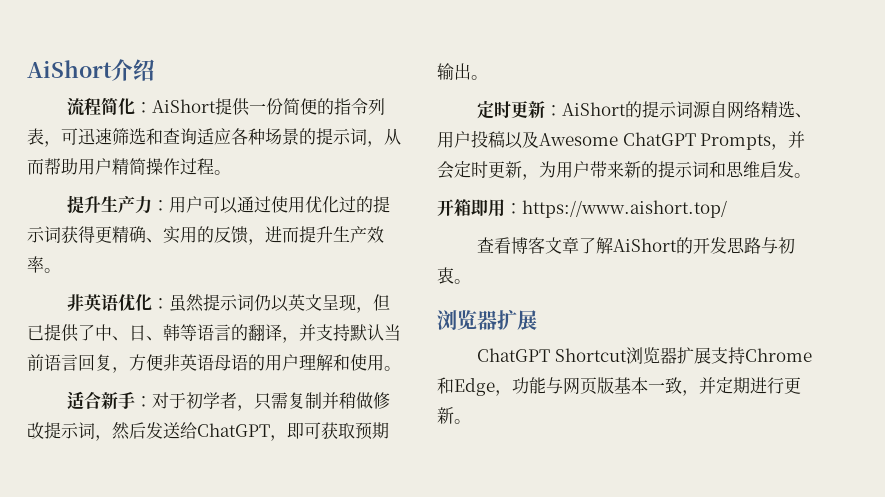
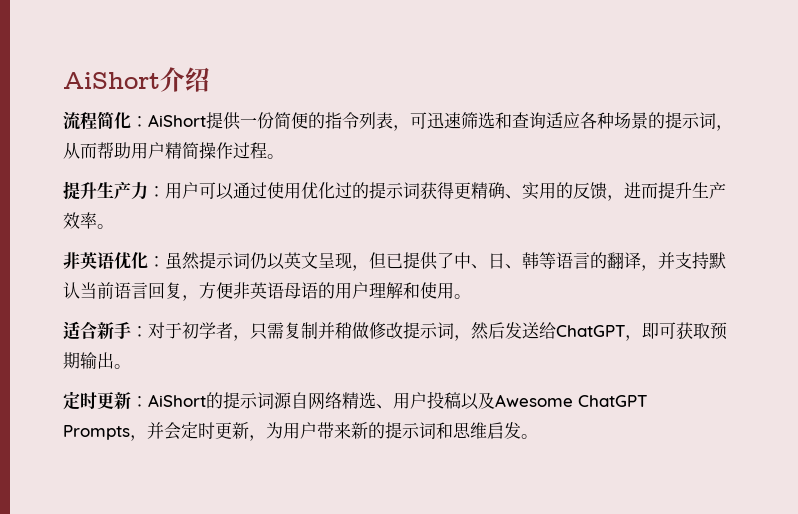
[437,199,727,218] [477,237,796,254] [437,267,471,284] [437,310,537,330] [477,347,812,364] [437,377,801,396] [437,407,471,424] // 开箱即用：https://www.aishort.top/ // 查看博客文章了解AiShort的开发思路与初衷。 // 浏览器扩展 // ChatGPT Shortcut浏览器扩展支持Chrome和Edge，功能与网页版基本一致，并定期进行更新。 -> (538, 436) none

